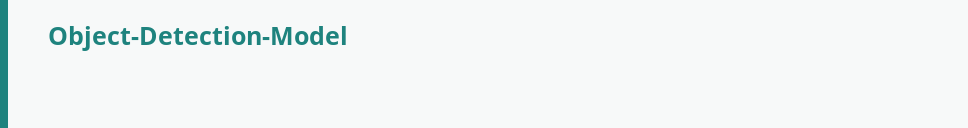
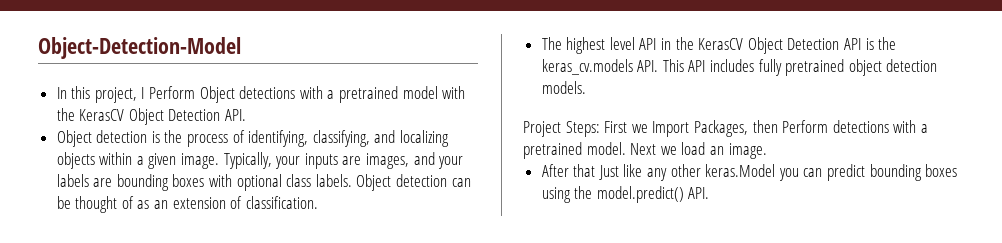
(348, 38) none -> [56,86,466,103] [56,108,247,125] [56,130,450,147] [56,152,464,169] [56,174,471,191] [56,196,318,213] [541,37,897,54] [541,59,938,76] [541,81,586,94] [523,120,928,137] [523,142,767,159] [541,164,958,181] [541,186,710,203] // In this project, I Perform Object detections with a pretrained model with the KerasCV Object Detection API. // Object detection is the process of identifying, classifying, and localizing objects within a given image. Typically, your inputs are images, and your labels are bounding boxes with optional class labels. Object detection can be thought of as an extension of classification. // The highest level API in the KerasCV Object Detection API is the keras_cv.models API. This API includes fully pretrained object detection models. // Project Steps: First we Import Packages, then Perform detections with a pretrained model. Next we load an image. // After that Just like any other keras.Model you can predict bounding boxes using the model.predict() API.

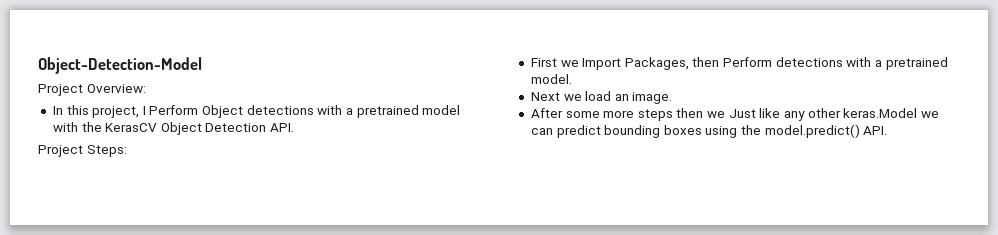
(241, 48) none -> [38,84,146,96] // Project Overview:
[56,130,450,147] [56,152,464,169] [56,174,471,191] [56,196,318,213] [541,37,897,54] [541,59,938,76] [541,81,586,94] // Object detection is the process of identifying, classifying, and localizing objects within a given image. Typically, your inputs are images, and your labels are bounding boxes with optional class labels. Object detection can be thought of as an extension of classification. // The highest level API in the KerasCV Object Detection API is the keras_cv.models API. This API includes fully pretrained object detection models. -> (295, 127) none
(600, 129) none -> (127, 151) //
(626, 148) none -> (572, 79) //
[573,164,596,177] that -> [565,108,726,121] some more steps then we
[778,168,799,181] you -> [920,111,939,118] we

